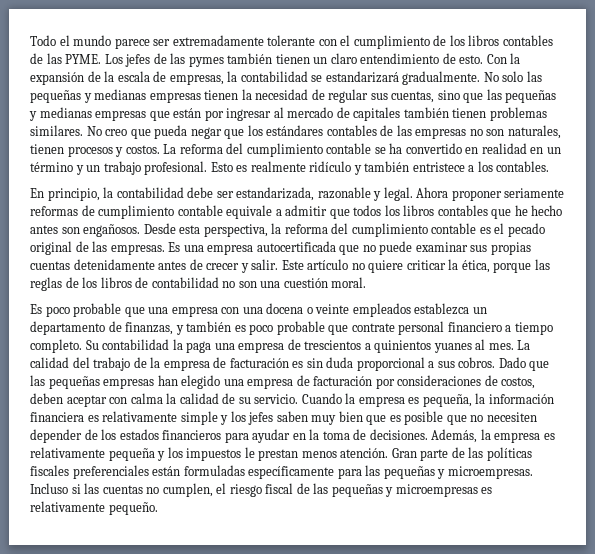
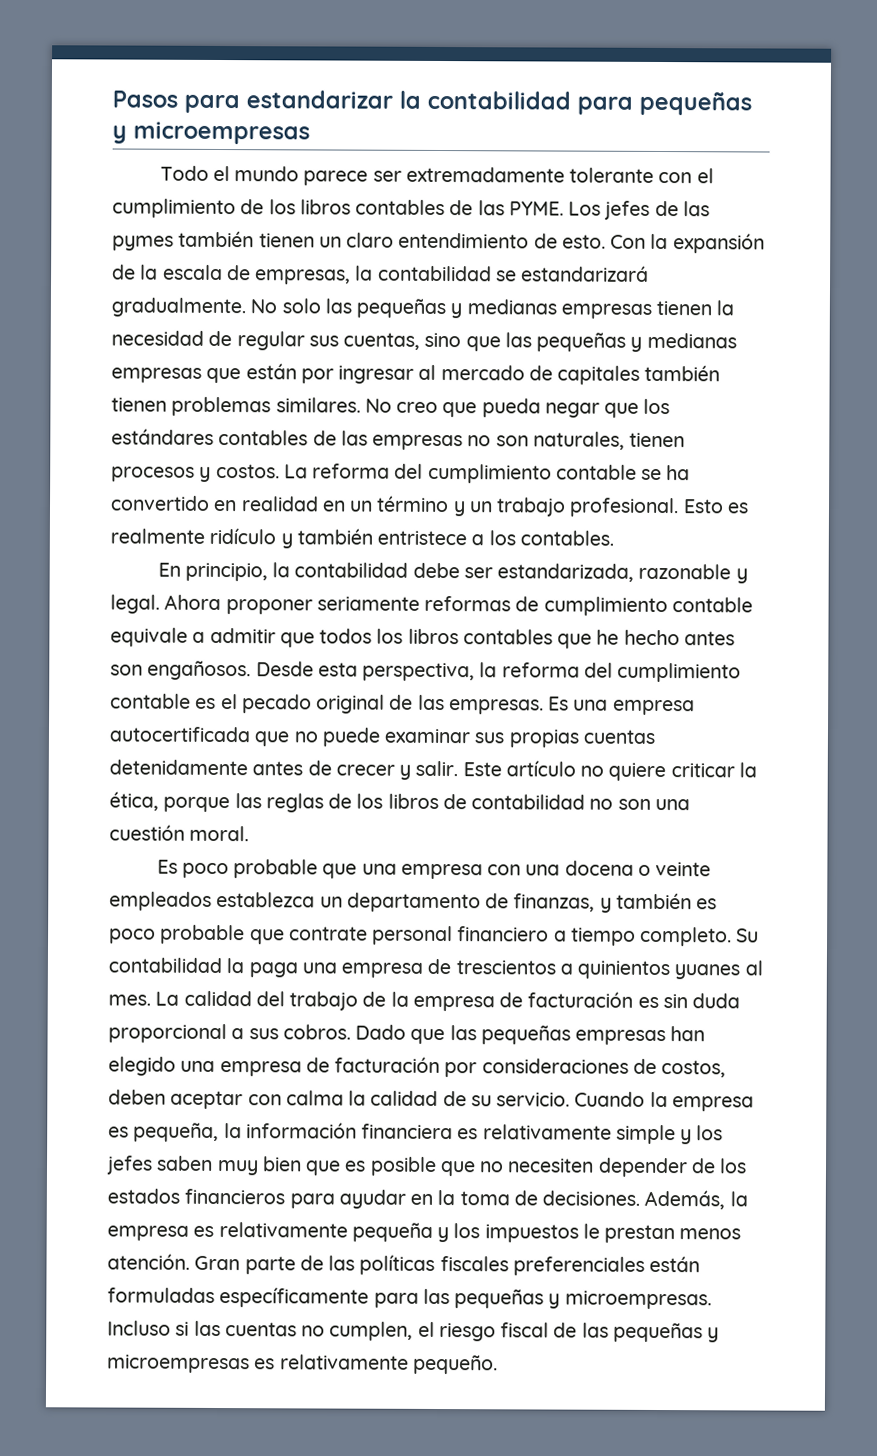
(30, 40) none -> [112,90,752,116] [112,121,310,145] Pasos para estandarizar la contabilidad para pequeñas y microempresas //

